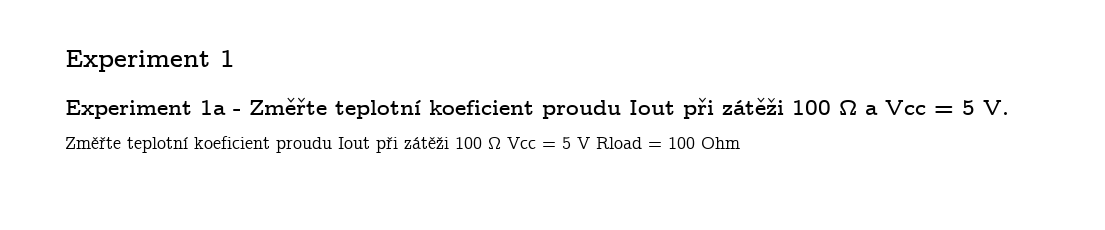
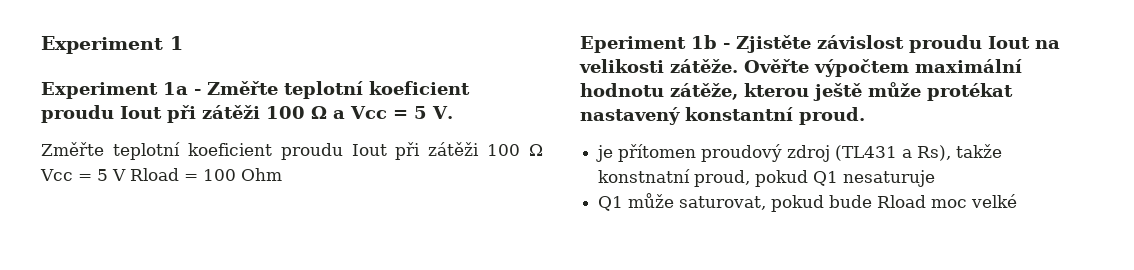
(740, 143) none -> [580,35,1060,53] [579,59,1022,77] [580,82,1013,101] [580,107,865,125] [596,144,1003,162] [598,169,936,187] [598,193,1018,212] // Eperiment 1b - Zjistěte závislost proudu Iout na velikosti zátěže. Ověřte výpočtem maximální hodnotu zátěže, kterou ještě může protékat nastavený konstantní proud. // je přítomen proudový zdroj (TL431 a Rs), takže konstnatní proud, pokud Q1 nesaturuje // Q1 může saturovat, pokud bude Rload moc velké

